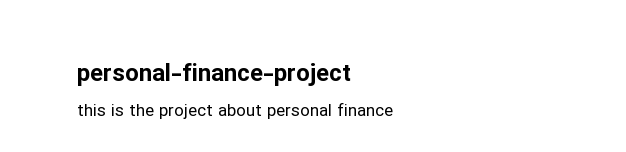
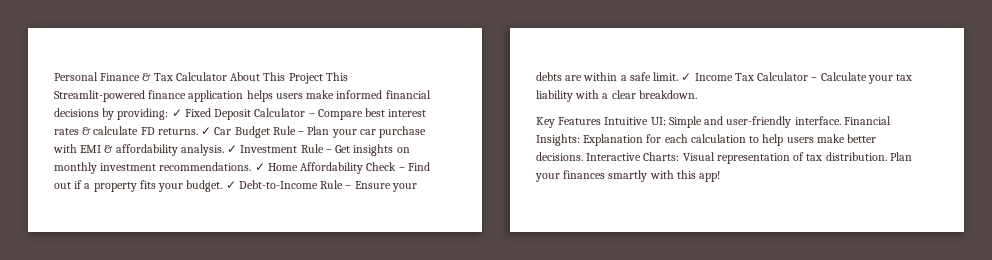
[77,63,351,86] [77,102,393,119] personal-finance-project // this is the project about personal finance -> [54,72,348,84] [54,90,431,102] [54,108,427,120] [54,126,427,138] [53,144,410,156] [54,162,430,174] [54,180,417,192] [536,72,913,84] [536,90,697,102] [536,116,891,128] [536,134,877,146] [536,152,912,164] [535,170,721,182] Personal Finance & Tax Calculator About This Project This Streamlit-powered finance application helps users make informed financial decisions by providing: ✓ Fixed Deposit Calculator – Compare best interest rates & calculate FD returns. ✓ Car Budget Rule – Plan your car purchase with EMI & affordability analysis. ✓ Investment Rule – Get insights on monthly investment recommendations. ✓ Home Affordability Check – Find out if a property fits your budget. ✓ Debt-to-Income Rule – Ensure your debts are within a safe limit. ✓ Income Tax Calculator – Calculate your tax liability with a clear breakdown. // Key Features Intuitive UI: Simple and user-friendly interface. Financial Insights: Explanation for each calculation to help users make better decisions. Interactive Charts: Visual representation of tax distribution. Plan your finances smartly with this app!

